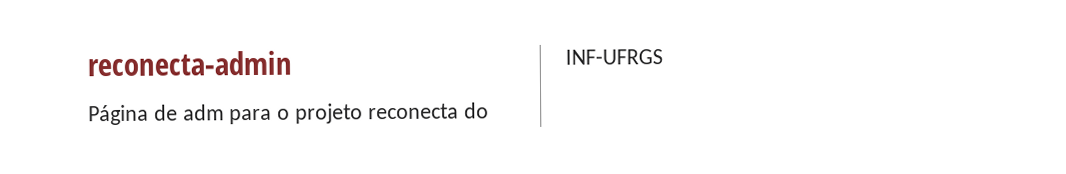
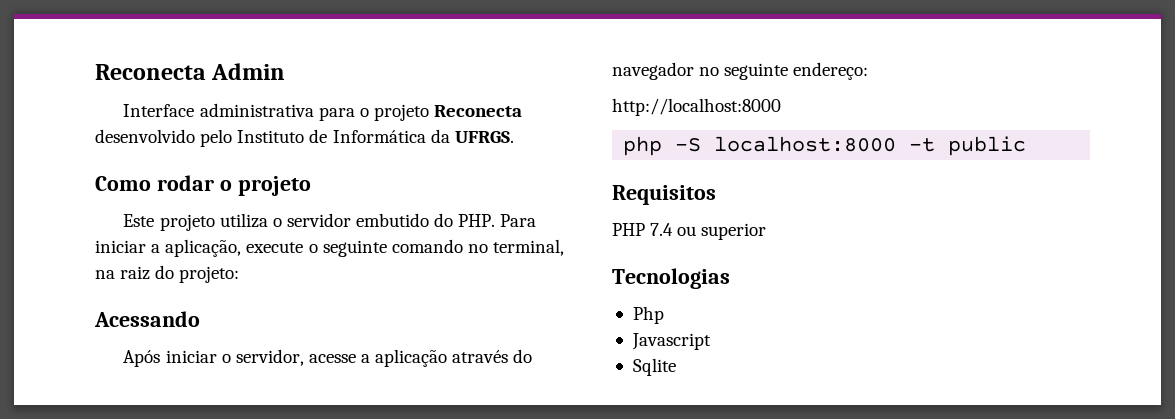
[87,50,292,77] [88,102,489,126] [565,49,663,65] reconecta-admin // Página de adm para o projeto reconecta do INF-UFRGS -> [95,63,286,80] [123,103,523,121] [95,129,514,147] [95,175,311,196] [123,213,537,231] [95,239,565,257] [95,265,240,283] [94,311,200,327] [123,349,533,367] [612,62,869,80] [612,98,781,116] [623,136,1027,156] [612,185,716,205] [612,223,767,240] [612,268,730,289] [632,306,664,324] [631,333,711,350] [632,358,676,376] Reconecta Admin // Interface administrativa para o projeto Reconecta desenvolvido pelo Instituto de Informática da UFRGS. // Como rodar o projeto // Este projeto utiliza o servidor embutido do PHP. Para iniciar a aplicação, execute o seguinte comando no terminal, na raiz do projeto: // Acessando // Após iniciar o servidor, acesse a aplicação através do navegador no seguinte endereço: // http://localhost:8000 // php -S localhost:8000 -t public // Requisitos // PHP 7.4 ou superior // Tecnologias // Php // Javascript // Sqlite

